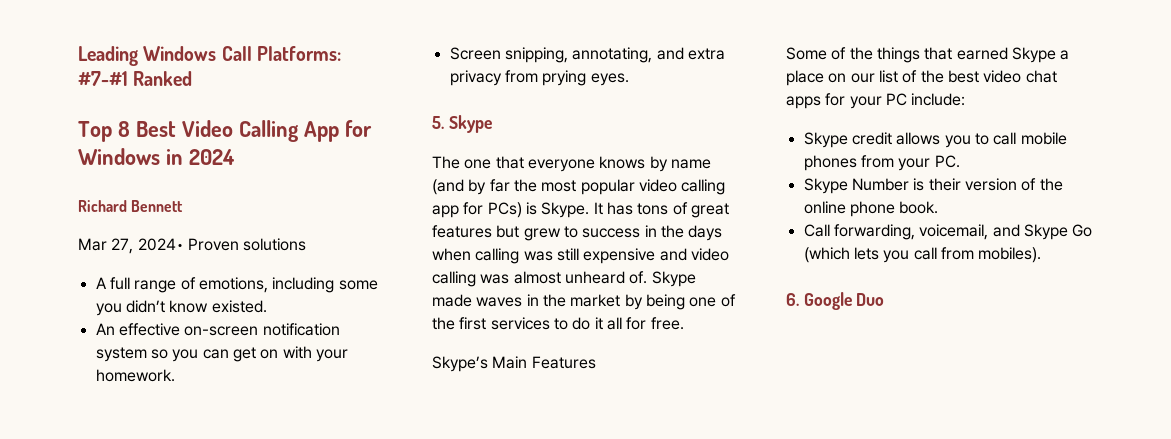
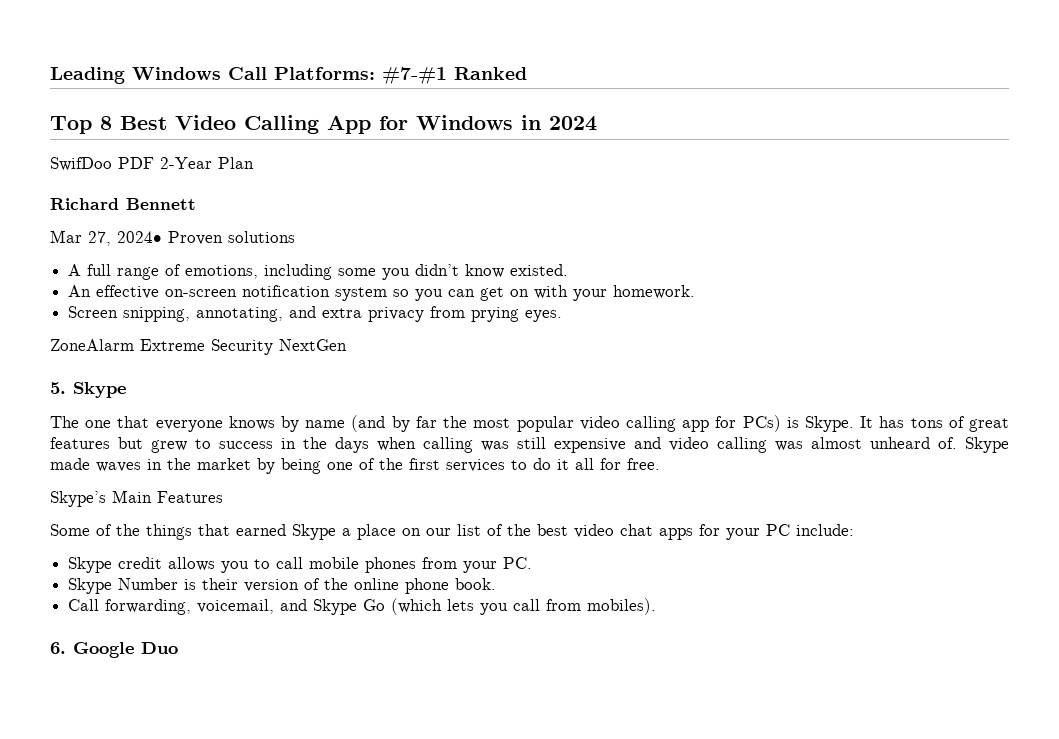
(235, 157) none -> [50,157,254,171] // SwifDoo PDF 2-Year Plan
(629, 79) none -> [50,339,347,355] // ZoneAlarm Extreme Security NextGen

